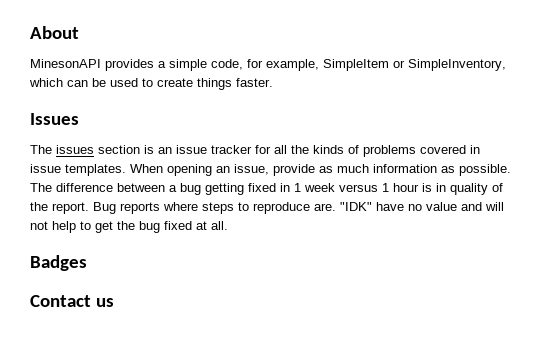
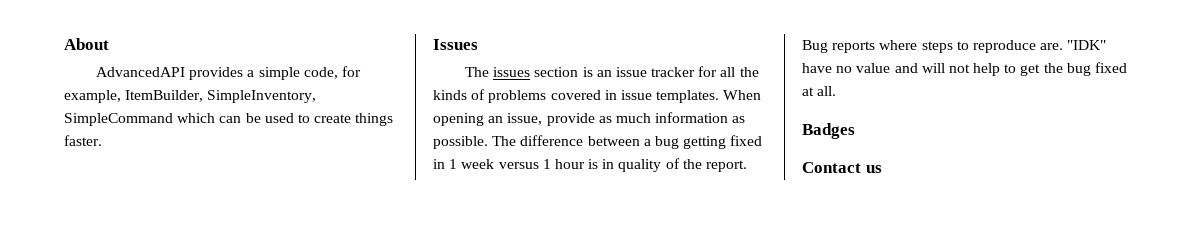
[30,59,101,68] MinesonAPI -> [95,67,185,77] AdvancedAPI
[323,59,506,71] SimpleItem or SimpleInventory, -> [125,90,317,103] [64,113,173,126] ItemBuilder, SimpleInventory, SimpleCommand

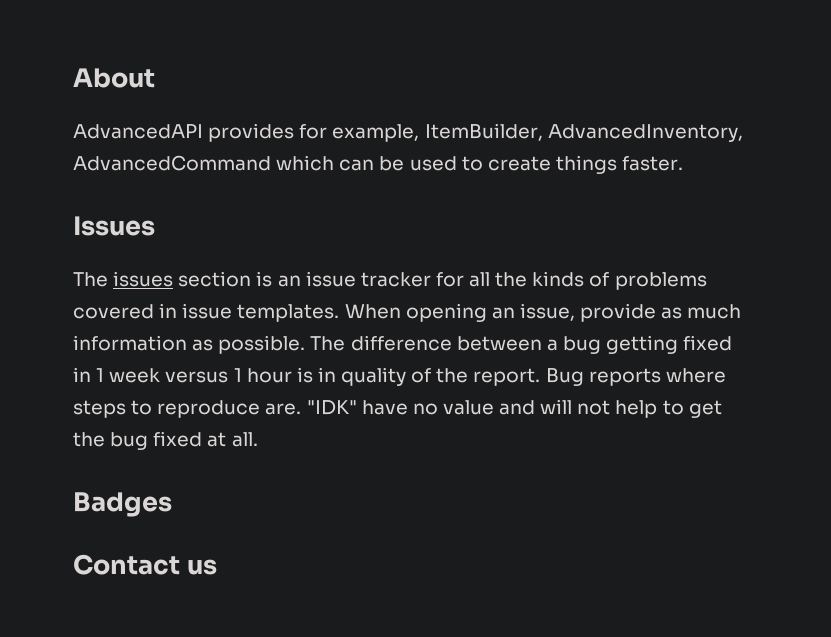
[247,67,338,80] a simple code, -> (295, 132) none
[207,90,317,103] [64,113,173,126] SimpleInventory, SimpleCommand -> [547,124,743,142] [73,155,271,171] AdvancedInventory, AdvancedCommand

